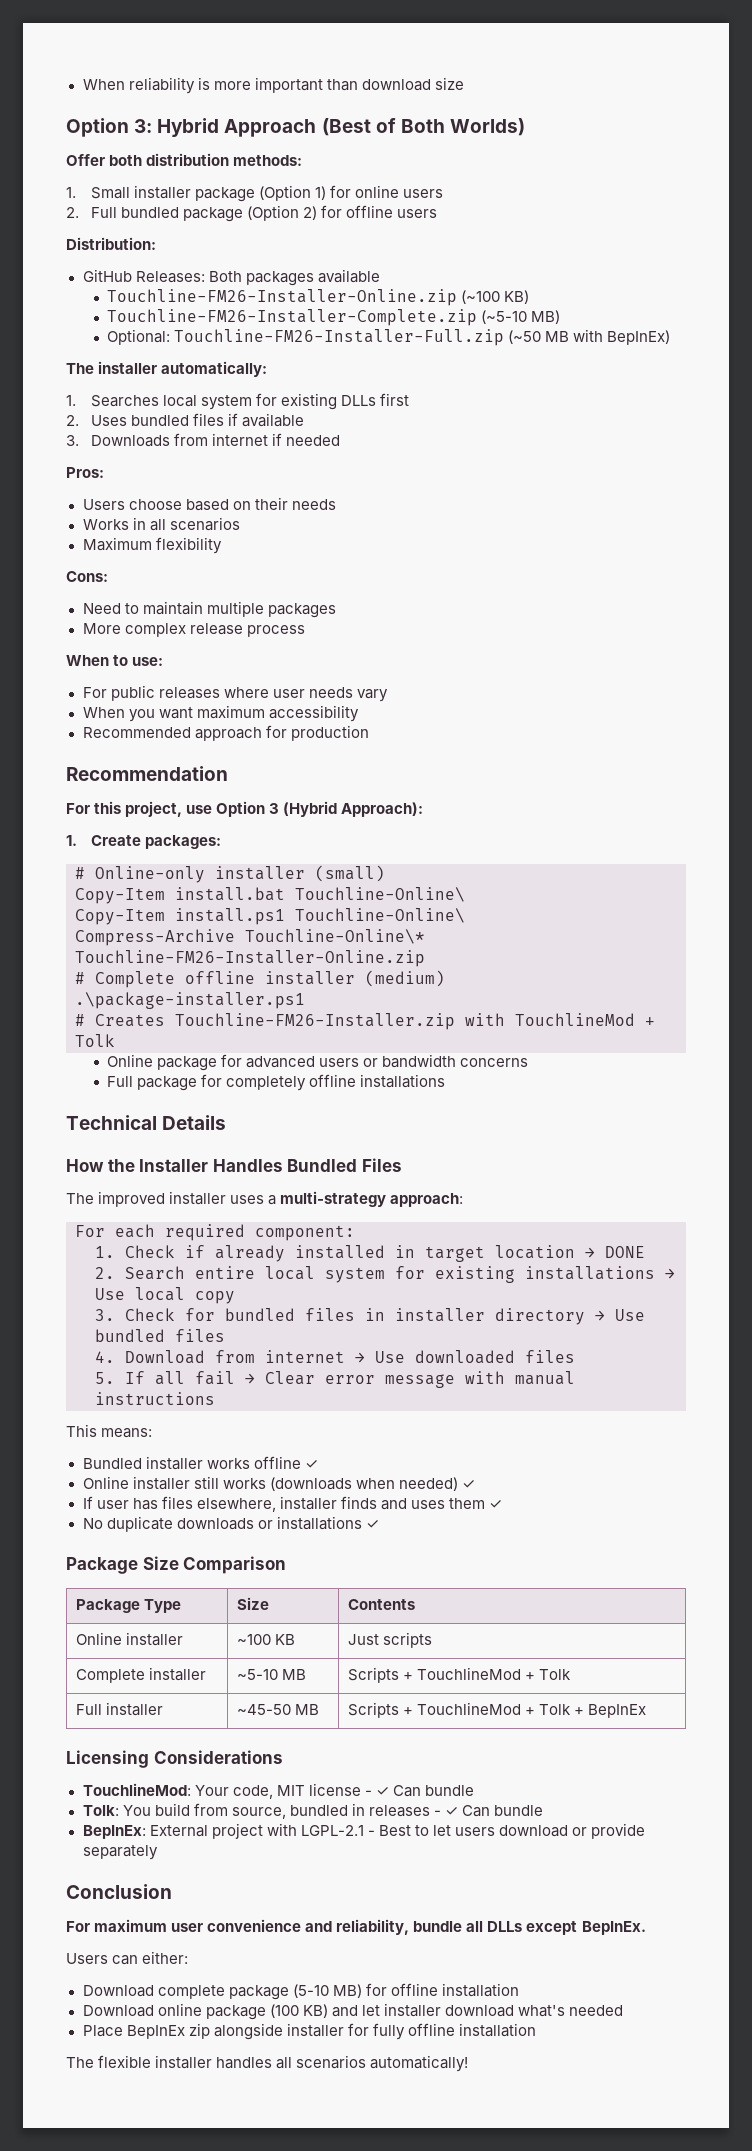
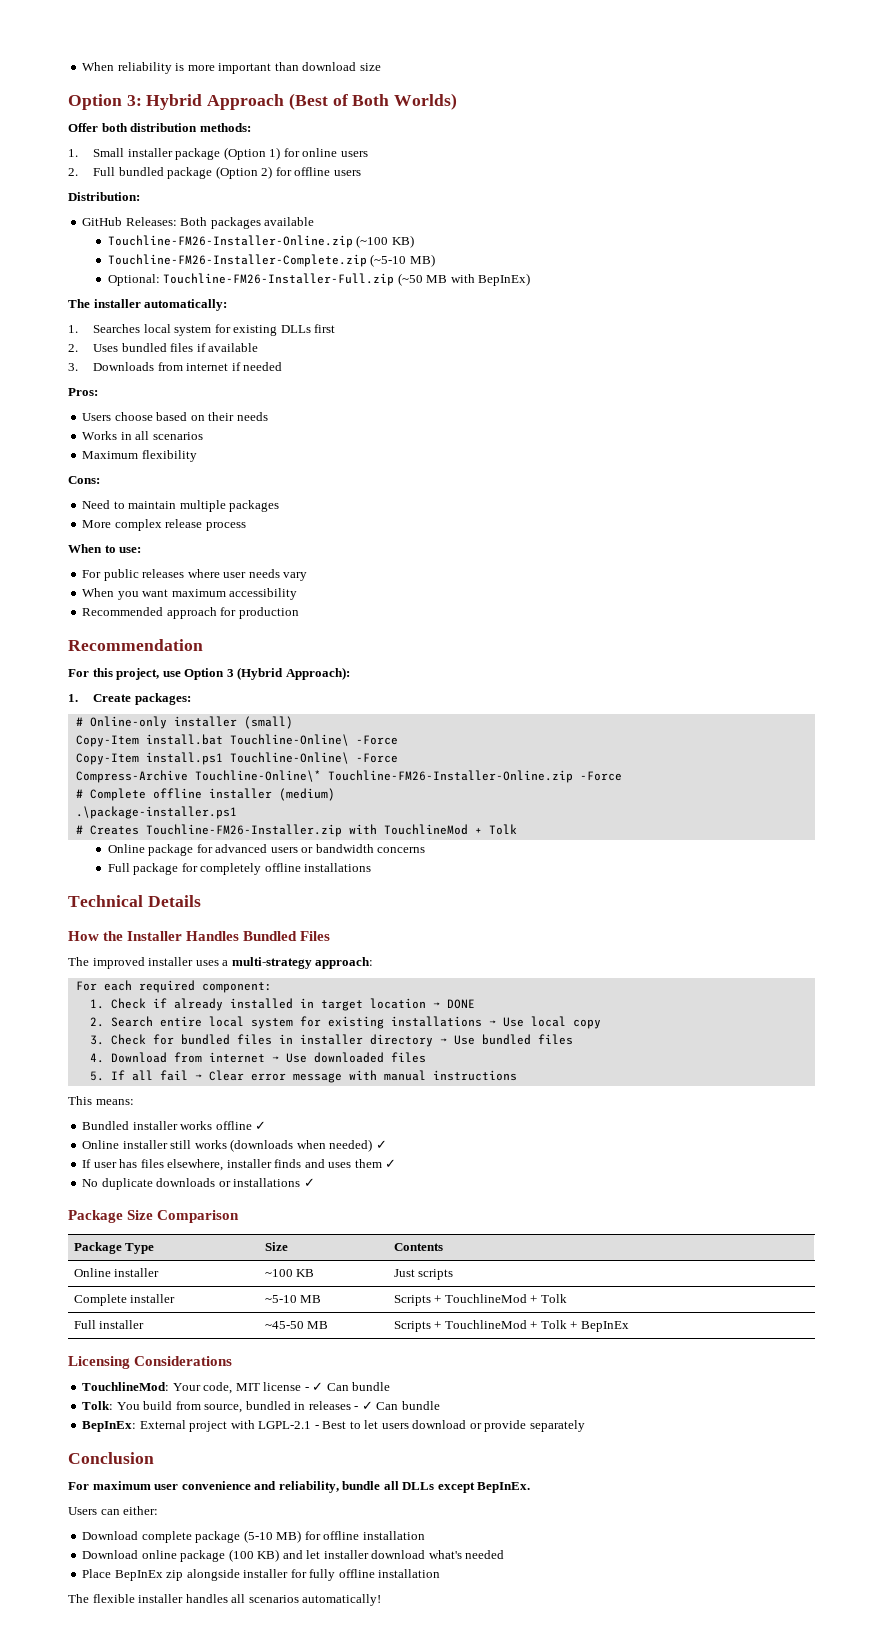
(465, 894) none -> [355,735,398,745] -Force
(465, 915) none -> [355,753,398,763] -Force
(425, 958) none -> [579,771,622,781] -Force

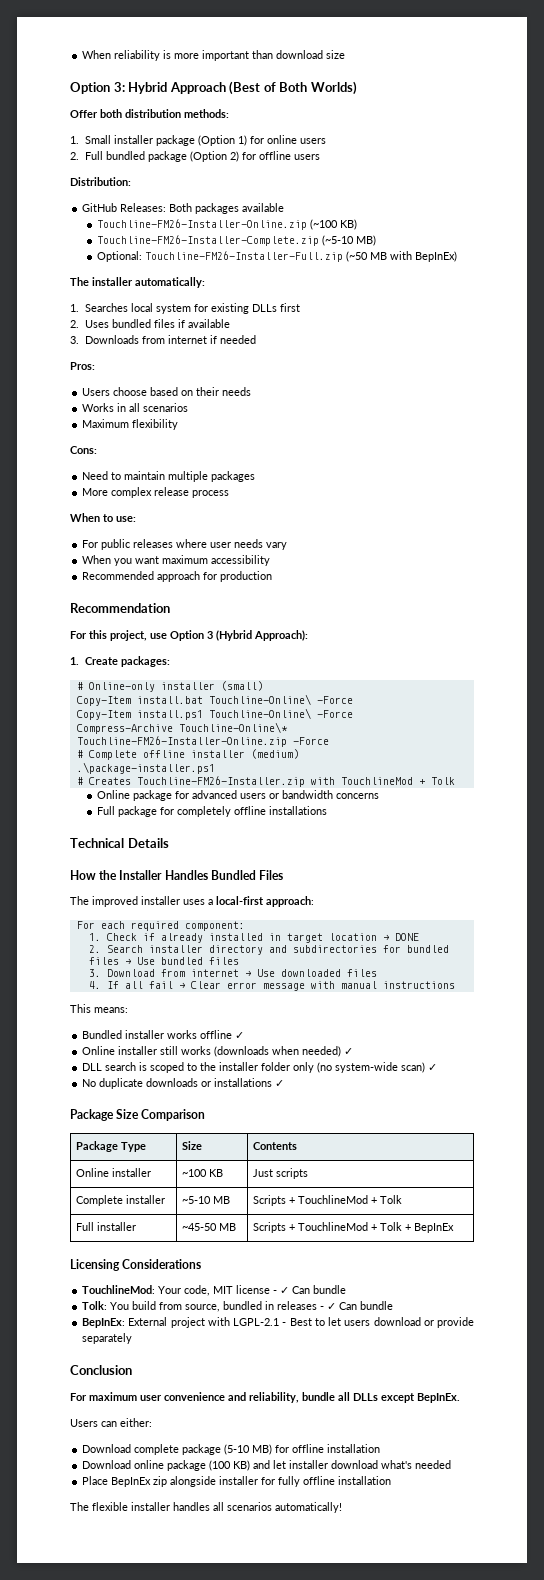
[231,957,312,969] multi-strategy -> [216,896,264,905] local-first
[159,1016,601,1029] [89,1034,433,1047] entire local system for existing installations → Use local copy // 3. Check for bundled files in installer directory -> [148,945,449,955] [88,957,119,965] installer directory and subdirectories for bundled files
[89,1053,104,1063] 4. -> [88,969,101,977] 3.
[89,1071,104,1081] 5. -> [88,981,101,989] 4.
[82,1159,382,1171] If user has files elsewhere, installer finds and uses them -> [82,1062,426,1073] DLL search is scoped to the installer folder only (no system-wide scan)

